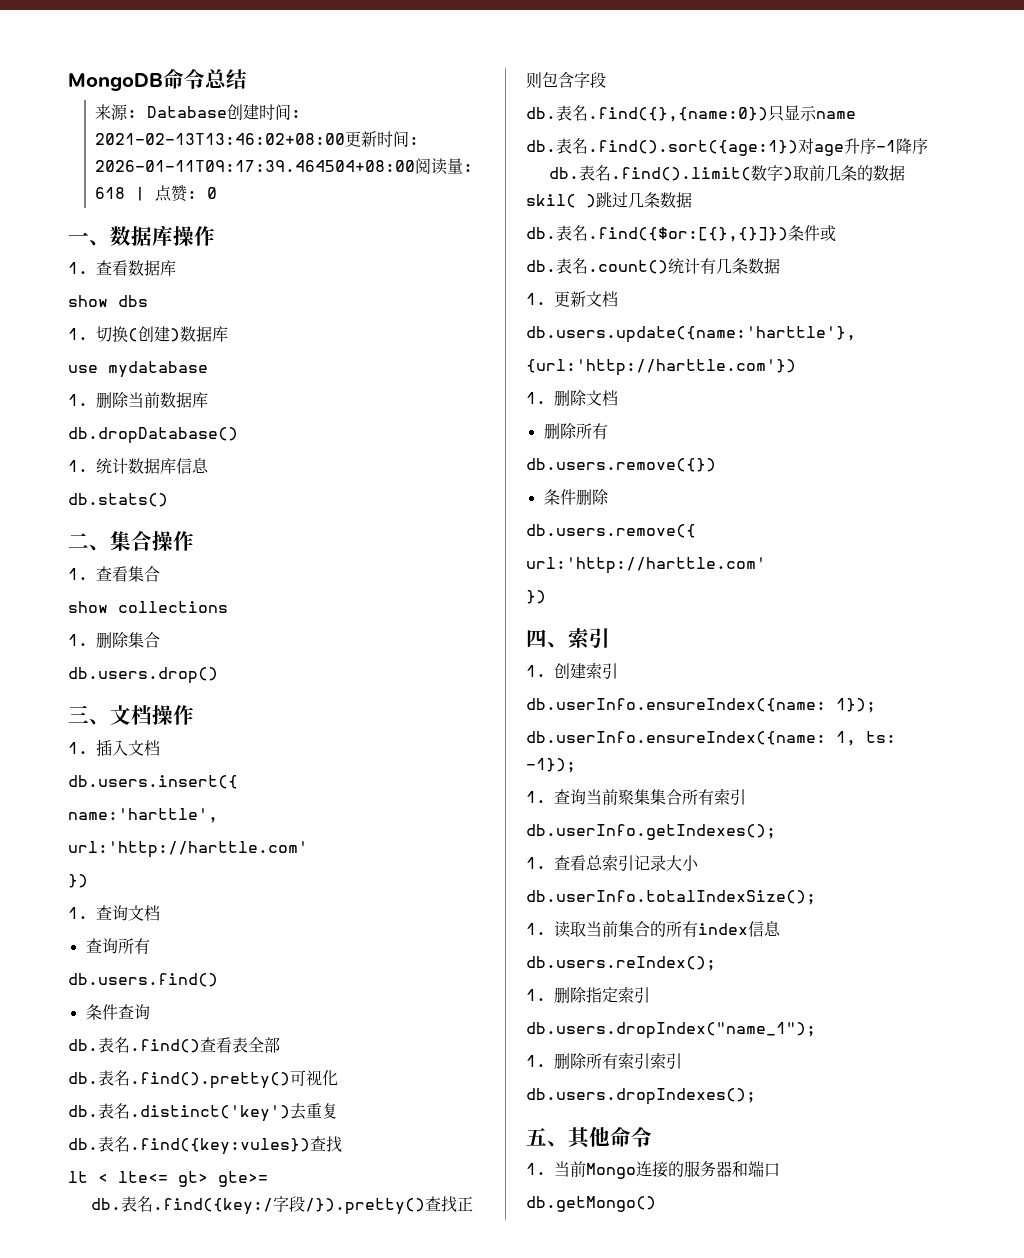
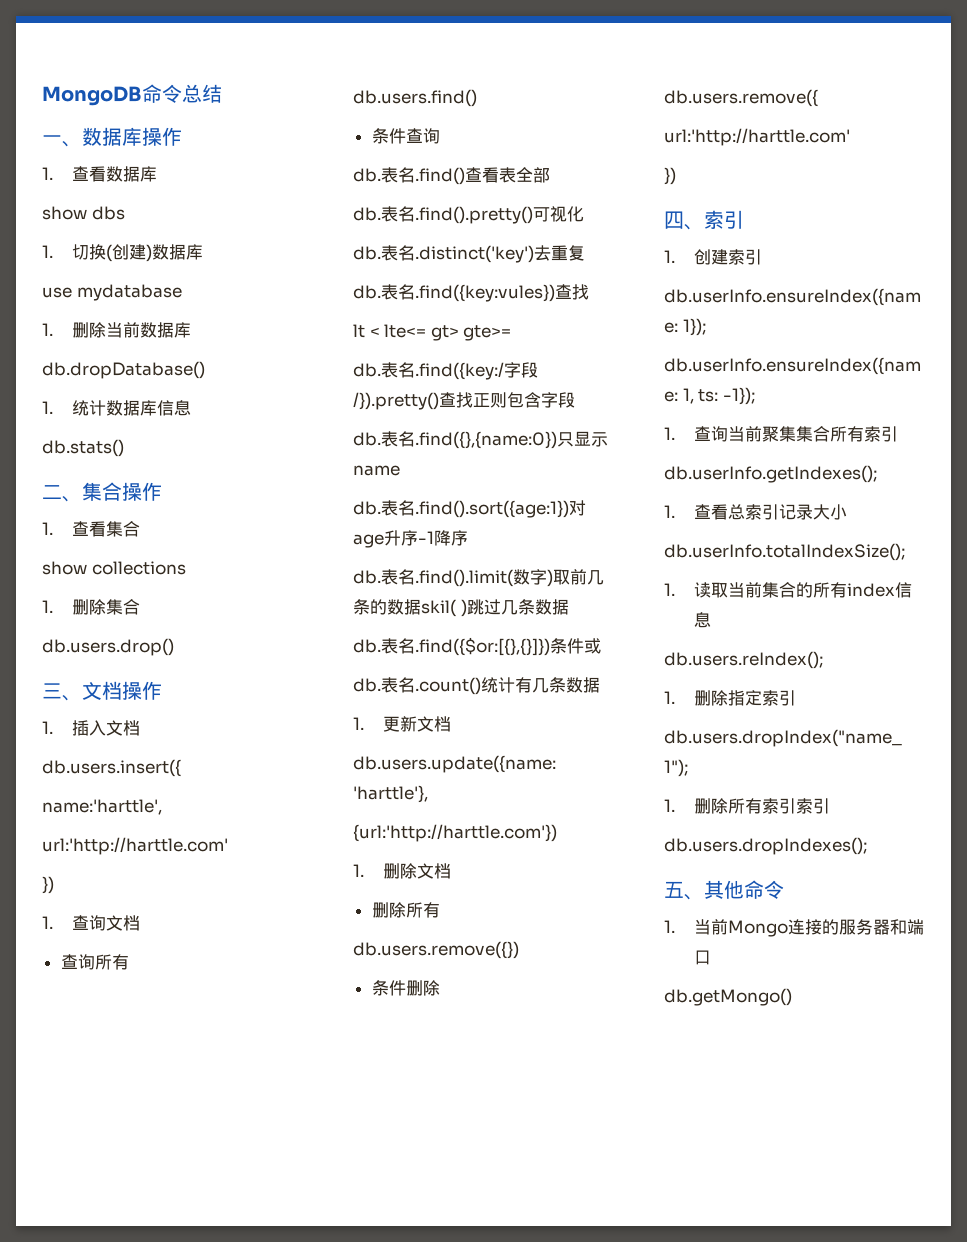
[94,104,301,120] [94,131,419,147] [94,158,473,175] [94,184,217,202] // 来源: Database创建时间: 2021-02-13T13:46:02+08:00更新时间: 2026-01-11T09:17:39.464504+08:00阅读量: 618 | 点赞: 0 -> (222, 93) none

